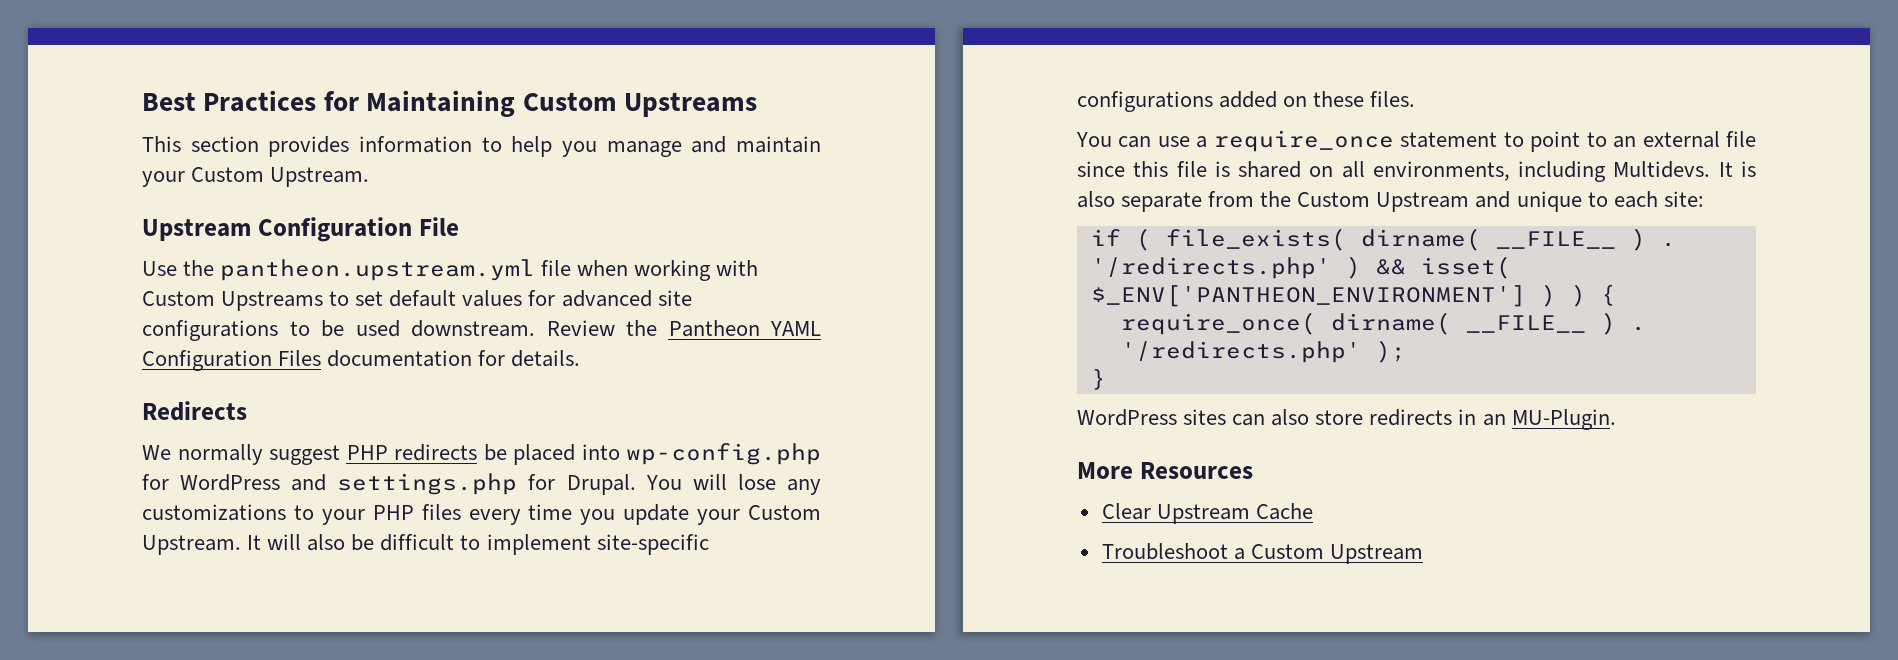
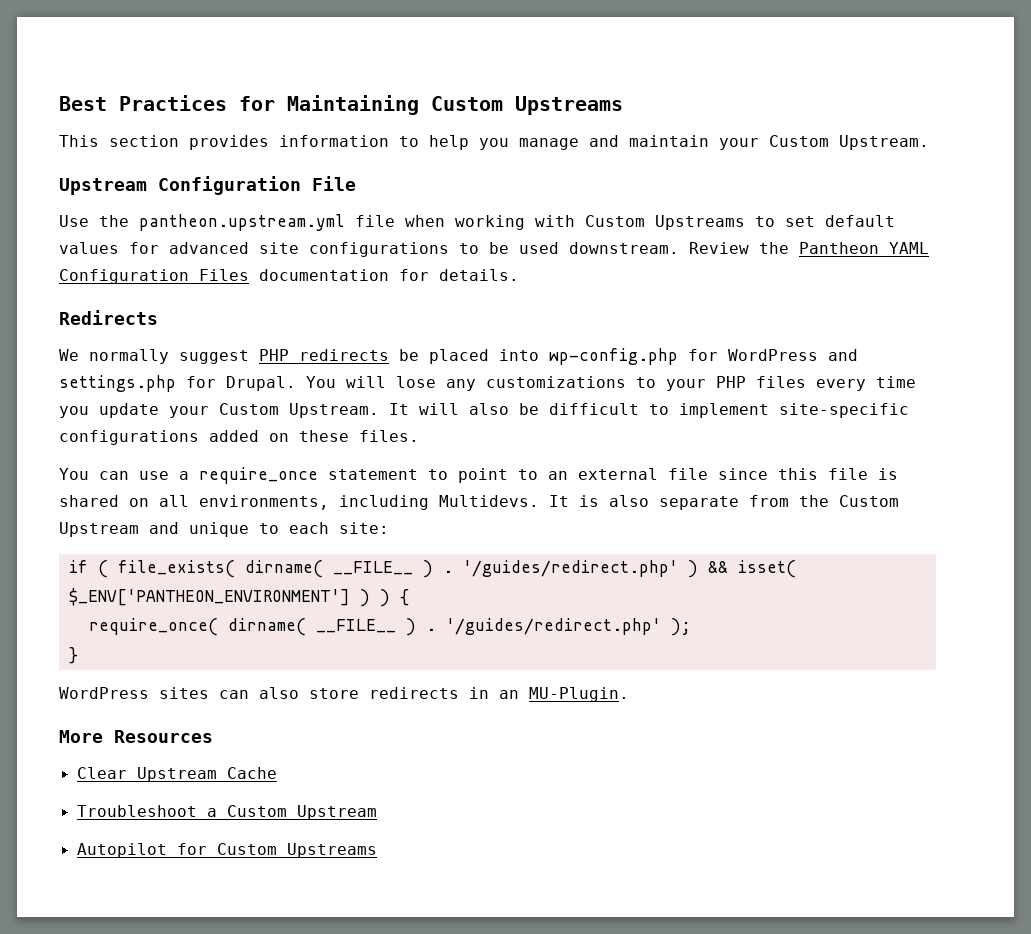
[1090,257,1331,279] '/redirects.php' -> [462,560,678,577] '/guides/redirect.php'
[1120,341,1361,363] '/redirects.php' -> [445,618,661,635] '/guides/redirect.php'
(1423, 554) none -> [76,843,377,858] // Autopilot for Custom Upstreams

